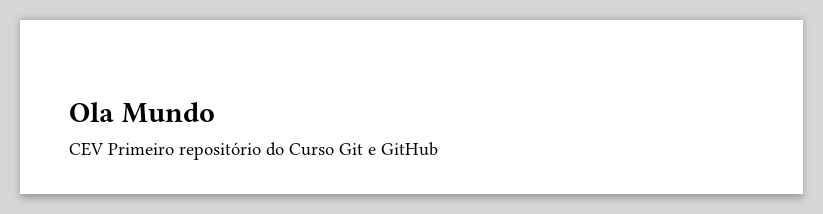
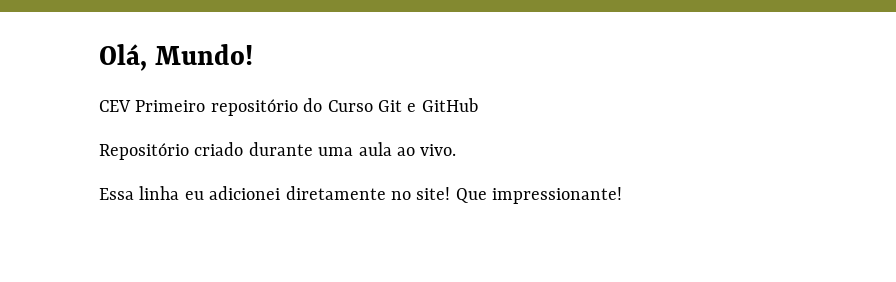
[69,102,215,123] Ola Mundo -> [99,44,254,71] Olá, Mundo!
(438, 149) none -> [99,142,457,160] [99,186,623,204] // Repositório criado durante uma aula ao vivo. // Essa linha eu adicionei diretamente no site! Que impressionante!

